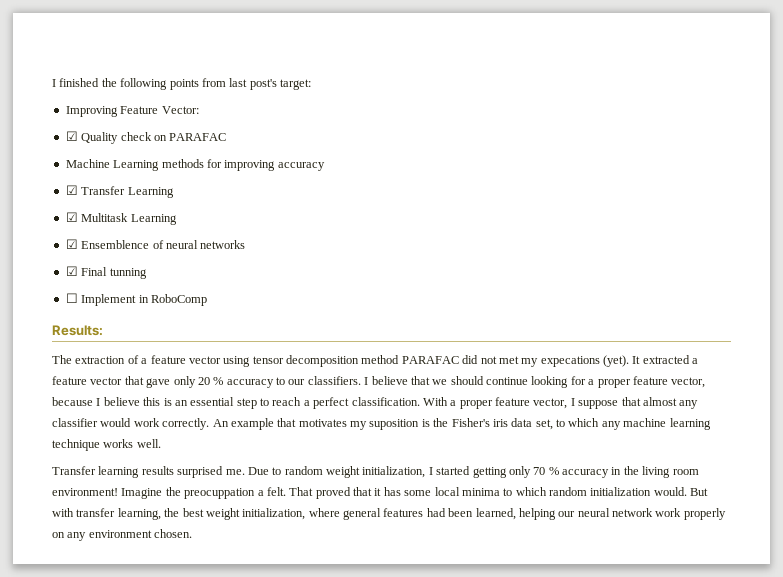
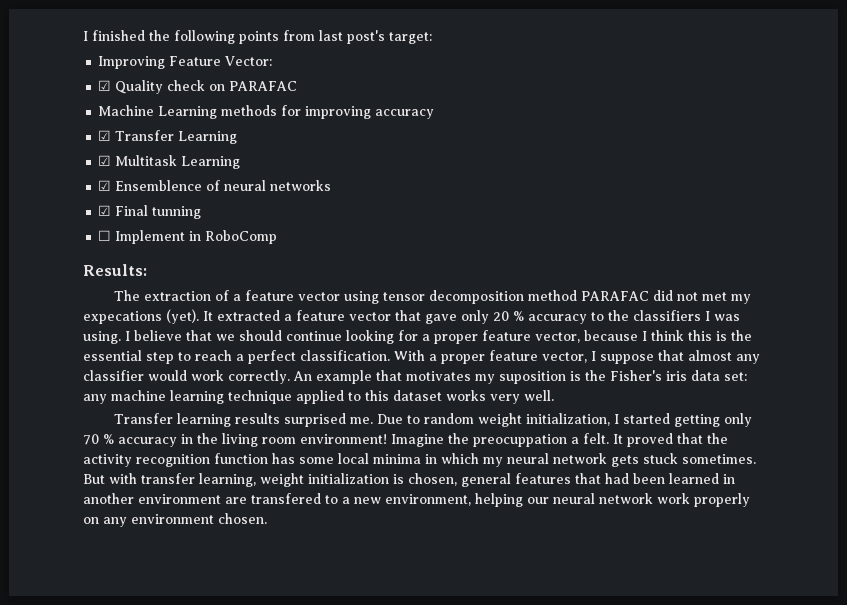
[288,376,361,385] our classifiers. -> [608,310,740,321] [83,331,121,344] the classifiers I was using.
[103,397,140,406] believe -> [651,330,684,341] think
[174,400,188,406] an -> [731,330,752,341] the
[535,418,600,430] set, to which -> [724,372,747,381] set:
[103,439,134,448] works -> [296,390,520,404] applied to this dataset works very
[289,487,314,496] That -> [613,434,623,444] It
[374,487,709,496] [52,508,340,520] it has some local minima to which random initialization would. But with transfer learning, the best weight initialization, where -> [707,433,728,444] [83,453,756,467] [83,473,457,487] the activity recognition function has some local minima in which my neural network gets stuck sometimes. But with transfer learning, weight initialization is chosen,
(424, 512) none -> [575,473,601,484] that
[475,508,516,520] learned, -> [669,473,735,484] [83,493,471,506] learned in another environment are transfered to a new environment,

